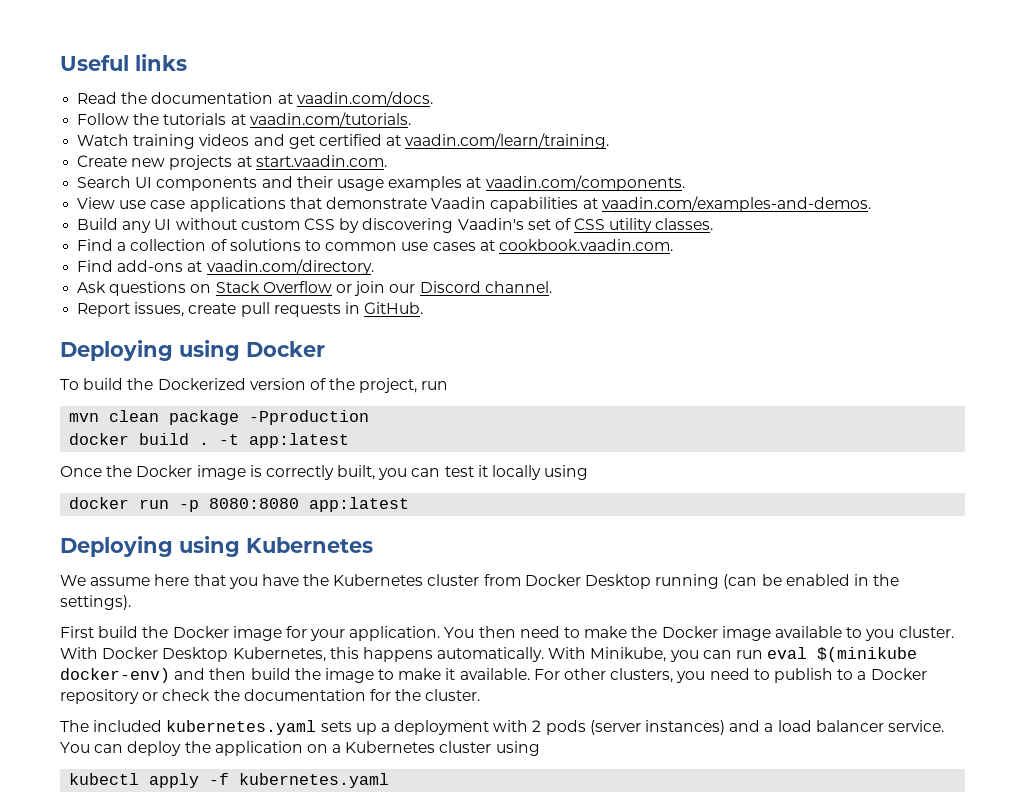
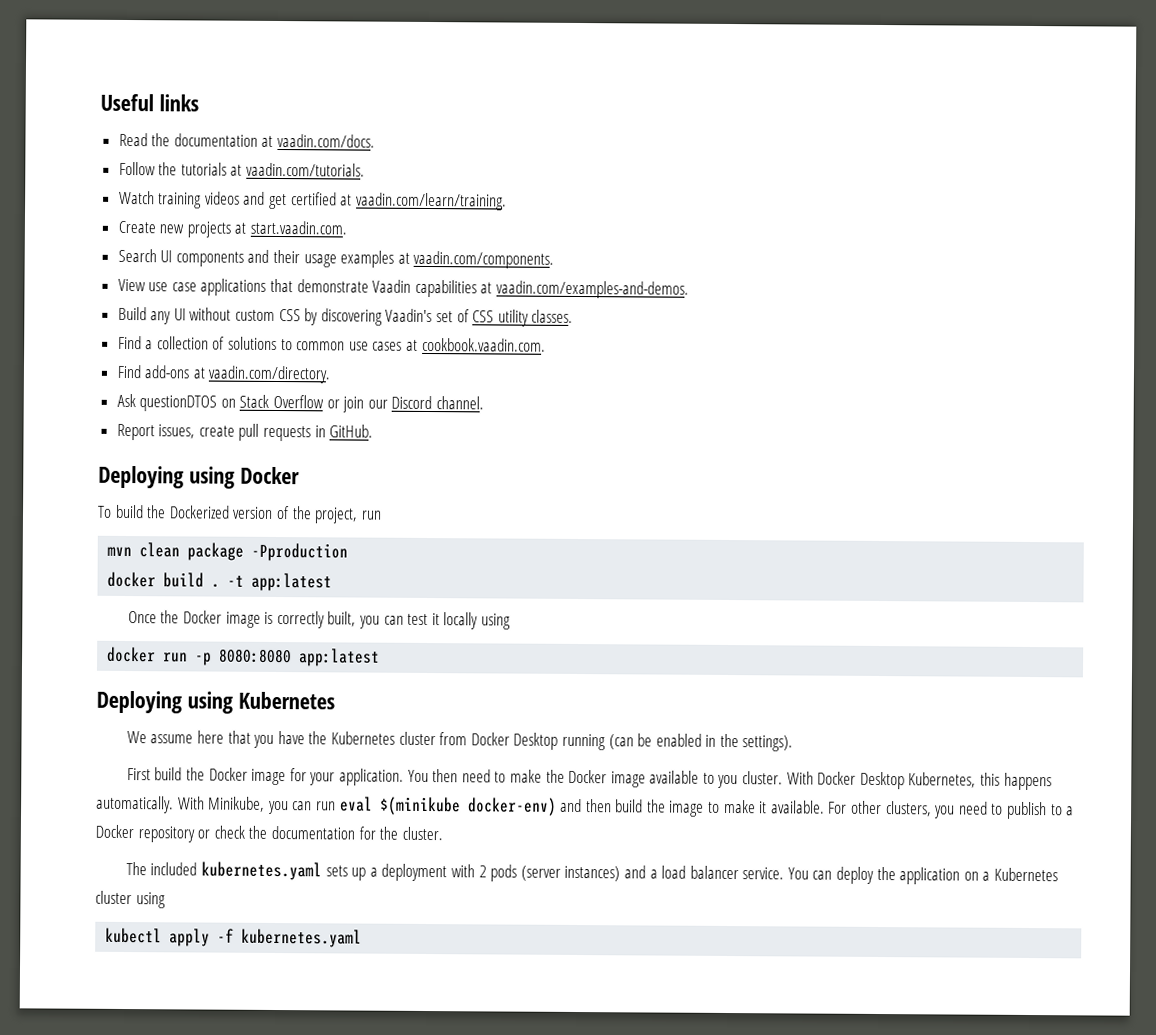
[109,281,187,296] questions -> [139,395,218,412] questionDTOS

